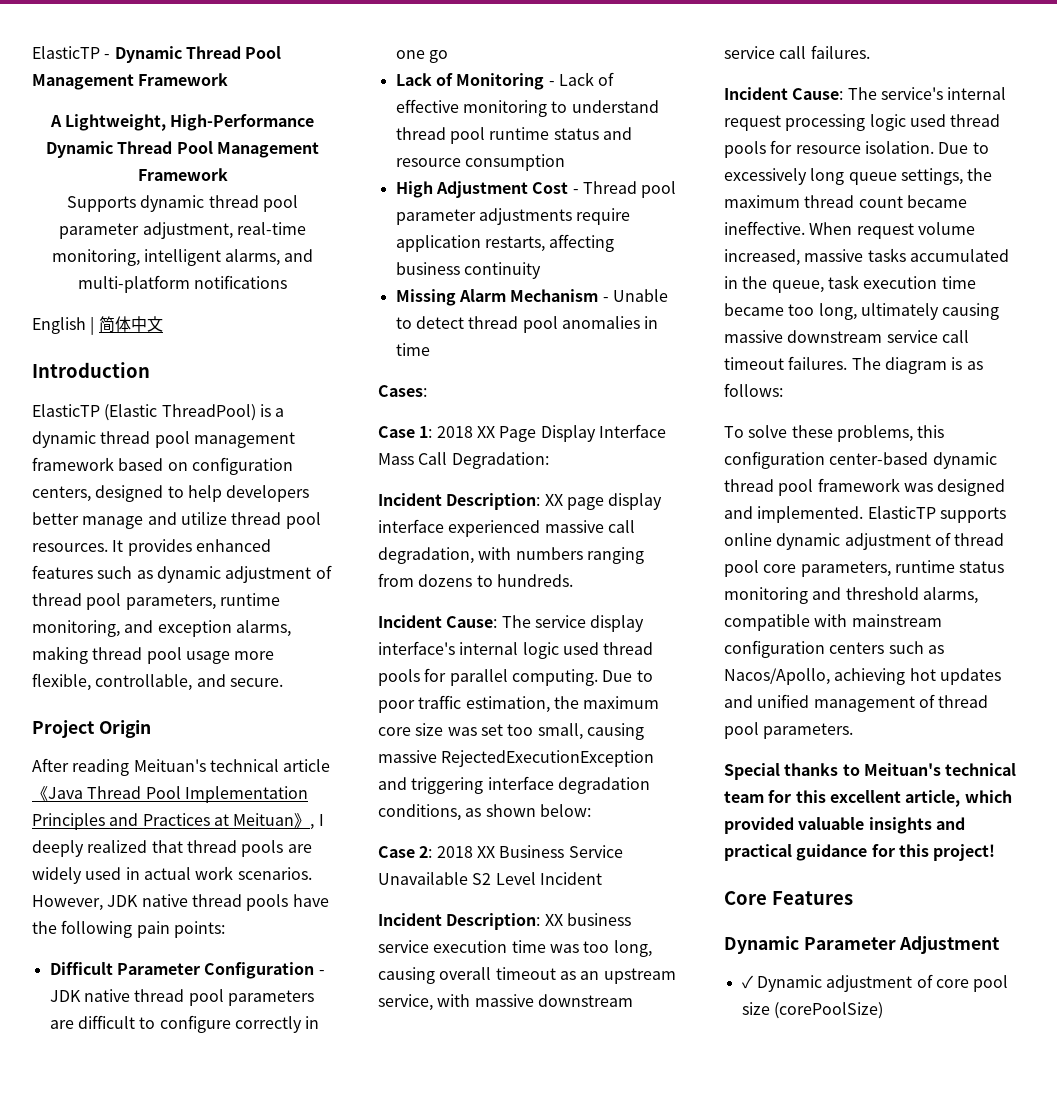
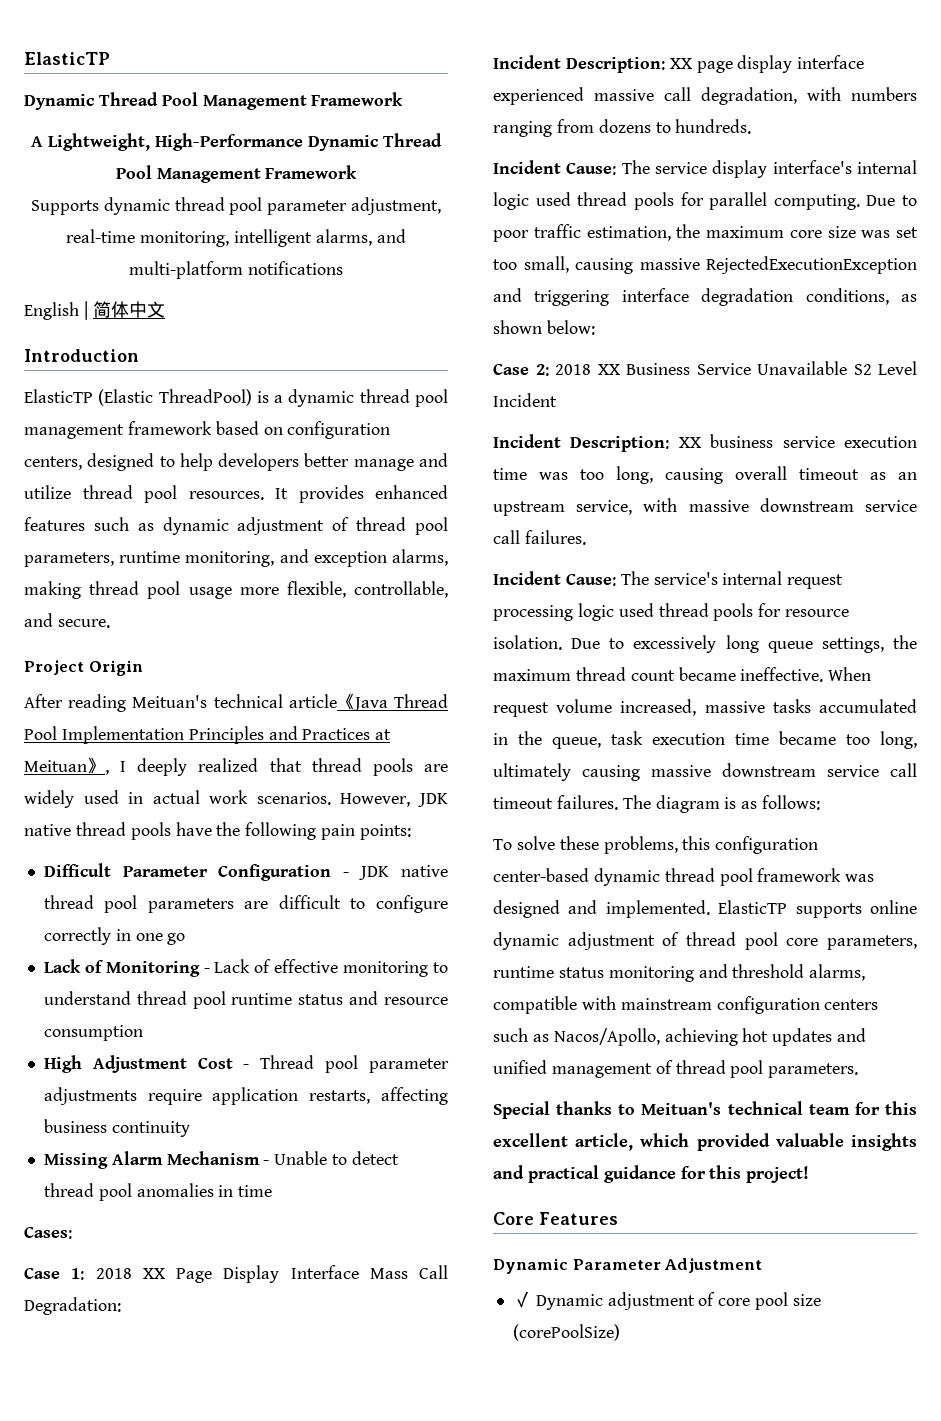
[32,46,111,59] ElasticTP - -> [24,52,110,65] ElasticTP //

